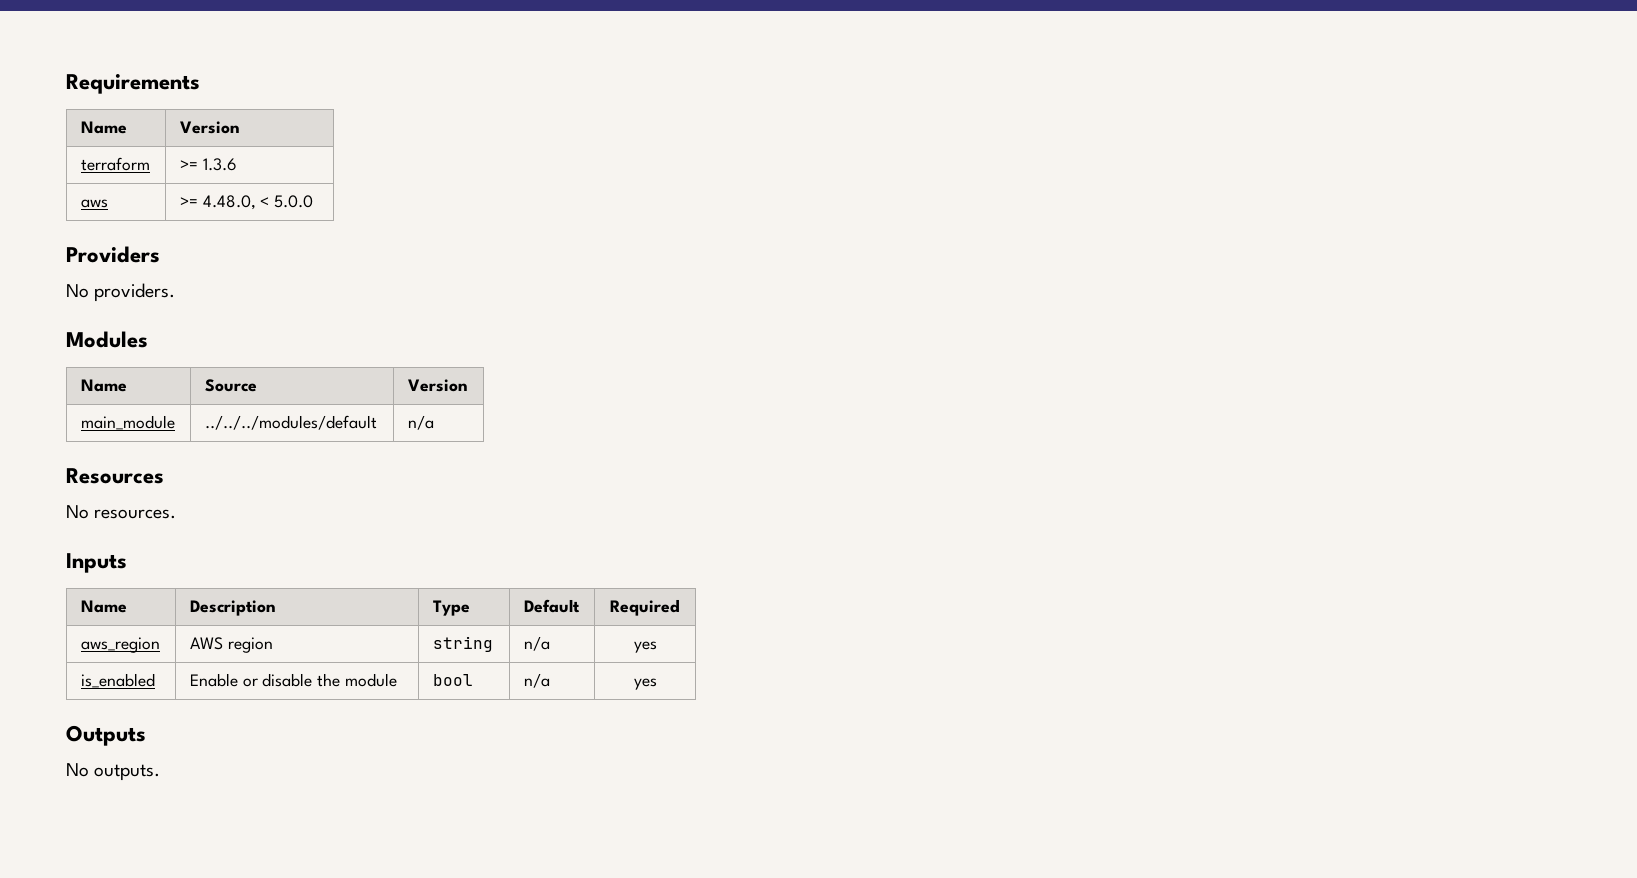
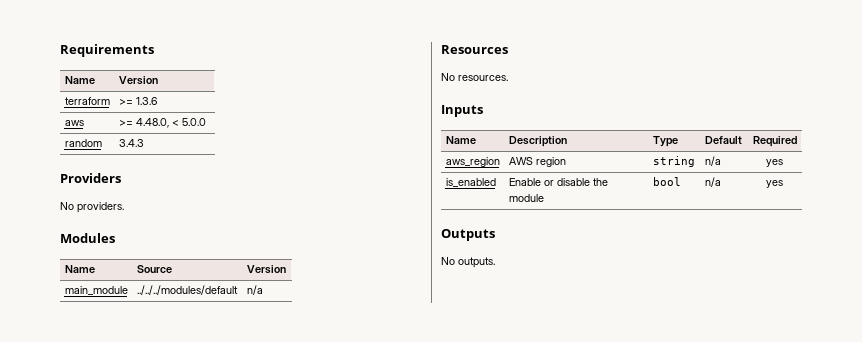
(313, 201) none -> [64,139,102,147] [118,139,144,147] // random | 3.4.3

